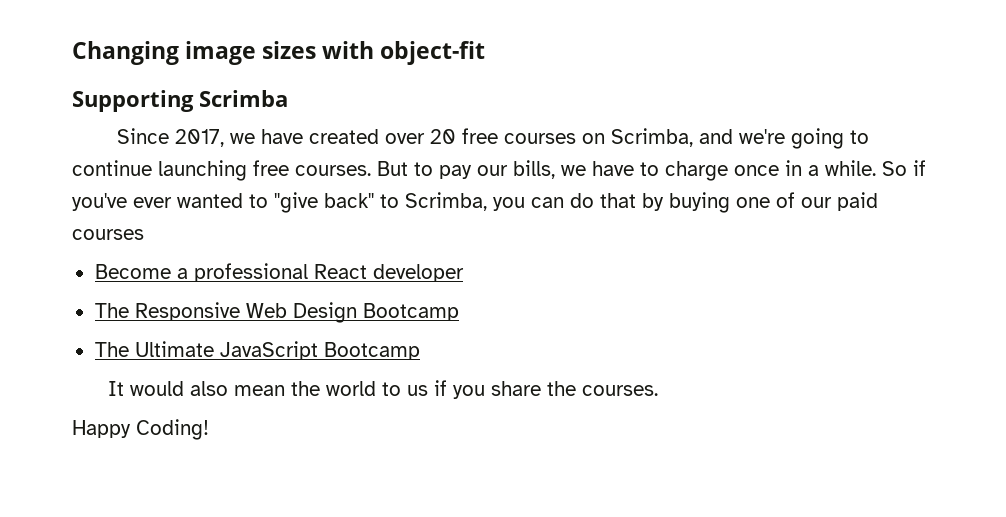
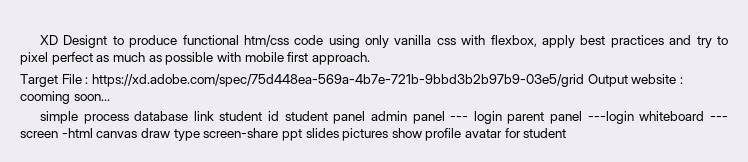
[72,41,486,65] [72,90,288,112] [116,128,869,149] [72,160,926,181] [72,192,878,213] [72,229,144,240] [94,263,464,282] [94,302,459,323] [94,341,420,360] [108,380,659,399] [72,419,209,440] Changing image sizes with object-fit // Supporting Scrimba // Since 2017, we have created over 20 free courses on Scrimba, and we're going to continue launching free courses. But to pay our bills, we have to charge once in a while. So if you've ever wanted to "give back" to Scrimba, you can do that by buying one of our paid courses // Become a professional React developer // The Responsive Web Design Bootcamp // The Ultimate JavaScript Bootcamp // It would also mean the world to us if you share the courses. // Happy Coding! -> [39,35,728,48] [20,52,370,65] [20,74,683,87] [20,91,110,104] [39,111,728,124] [20,128,567,141] XD Designt to produce functional htm/css code using only vanilla css with flexbox, apply best practices and try to pixel perfect as much as possible with mobile first approach. // Target File : https://xd.adobe.com/spec/75d448ea-569a-4b7e-721b-9bbd3b2b97b9-03e5/grid Output website : cooming soon... // simple process database link student id student panel admin panel --- login parent panel ---login whiteboard --- screen -html canvas draw type screen-share ppt slides pictures show profile avatar for student

